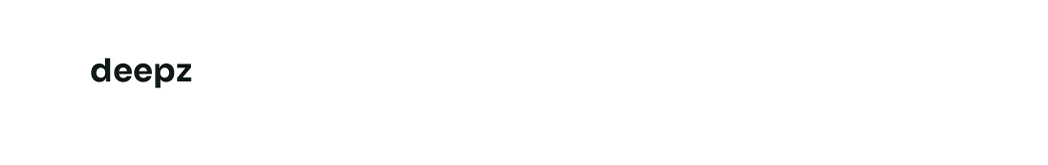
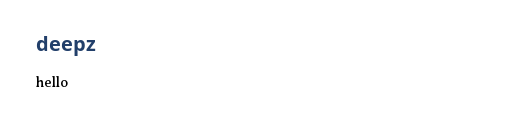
(193, 73) none -> [36,76,68,87] // hello

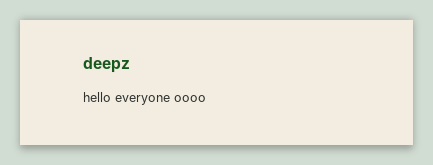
(68, 81) none -> [115,95,206,105] everyone oooo

